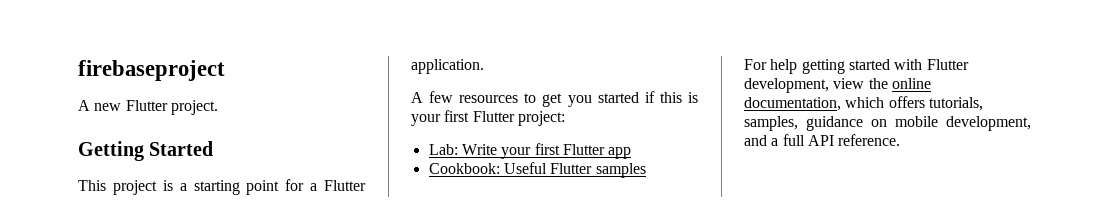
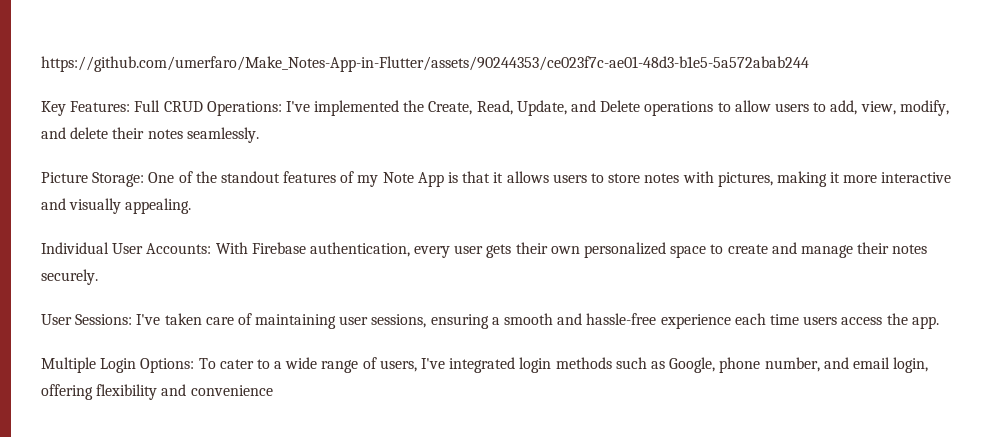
[78,60,225,81] [78,100,218,115] [78,141,214,161] [78,179,366,195] [411,59,484,74] [411,91,698,107] [411,110,565,126] [428,143,632,159] [428,162,646,178] [744,59,969,74] [744,78,931,93] [744,96,983,111] [744,116,1031,131] [744,134,901,146] firebaseproject // A new Flutter project. // Getting Started // This project is a starting point for a Flutter application. // A few resources to get you started if this is your first Flutter project: // Lab: Write your first Flutter app // Cookbook: Useful Flutter samples // For help getting started with Flutter development, view the online documentation, which offers tutorials, samples, guidance on mobile development, and a full API reference. -> [41,56,809,72] [41,100,949,116] [41,127,259,143] [41,171,952,187] [41,198,192,214] [41,242,928,258] [41,269,98,285] [41,313,939,329] [41,357,929,373] [41,384,273,400] https://github.com/umerfaro/Make_Notes-App-in-Flutter/assets/90244353/ce023f7c-ae01-48d3-b1e5-5a572abab244 // Key Features: Full CRUD Operations: I've implemented the Create, Read, Update, and Delete operations to allow users to add, view, modify, and delete their notes seamlessly. // Picture Storage: One of the standout features of my Note App is that it allows users to store notes with pictures, making it more interactive and visually appealing. // Individual User Accounts: With Firebase authentication, every user gets their own personalized space to create and manage their notes securely. // User Sessions: I've taken care of maintaining user sessions, ensuring a smooth and hassle-free experience each time users access the app. // Multiple Login Options: To cater to a wide range of users, I've integrated login methods such as Google, phone number, and email login, offering flexibility and convenience

